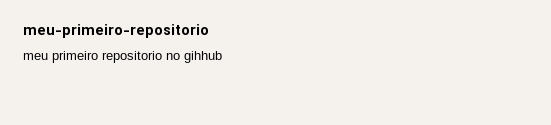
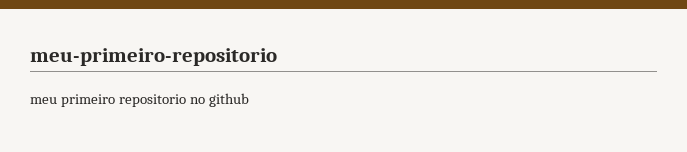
[184,51,222,63] gihhub -> [208,93,249,107] github

